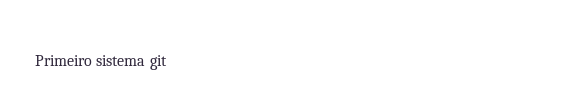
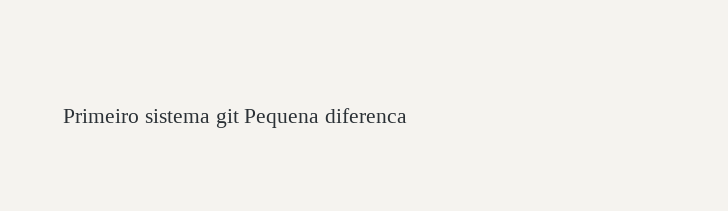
(167, 62) none -> [244,108,408,128] Pequena diferenca

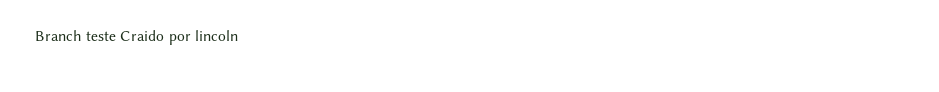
[63,108,408,128] Primeiro sistema git Pequena diferenca -> [35,30,238,45] Branch teste Craido por lincoln

